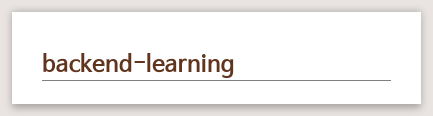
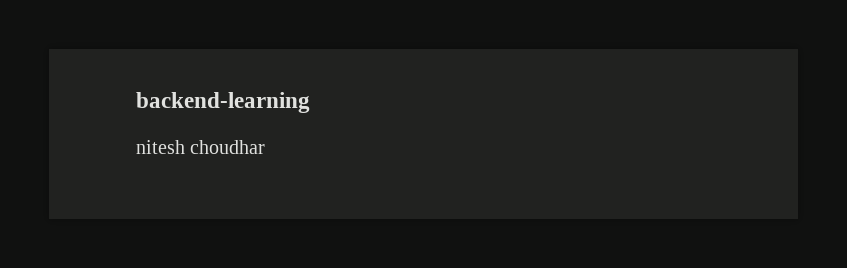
(235, 65) none -> [136,140,266,154] // nitesh choudhar

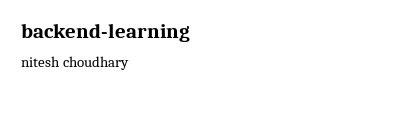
[190,140,266,154] choudhar -> [62,56,129,70] choudhary

